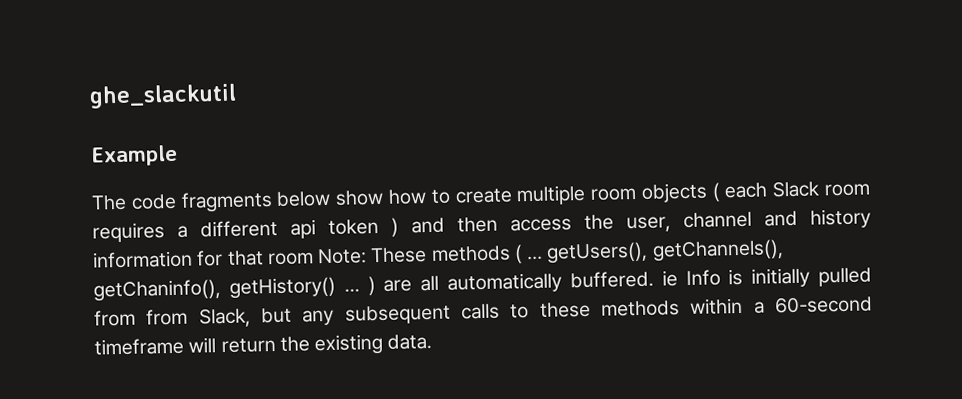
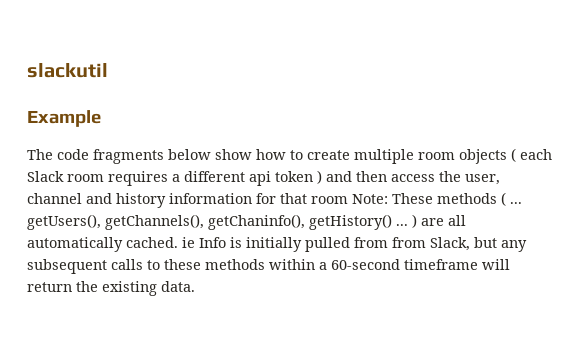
[89,83,237,109] ghe_slackutil -> [27,63,108,78] slackutil
[569,270,654,289] buffered. -> [126,237,178,248] cached.

